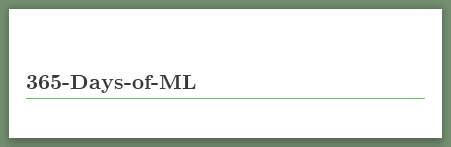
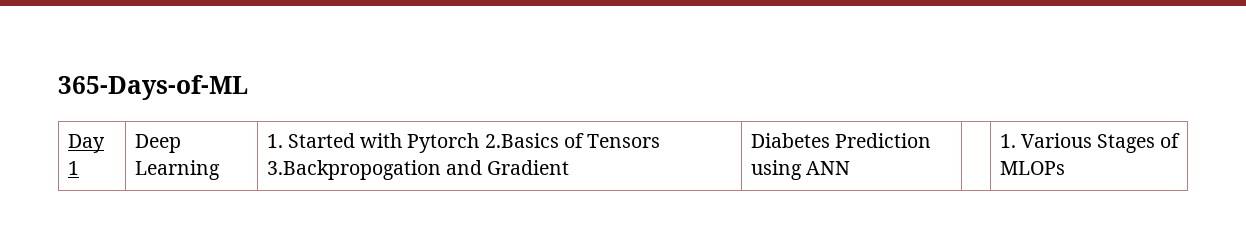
(197, 84) none -> [67,134,105,153] [67,161,79,175] [134,134,181,153] [134,160,220,180] [266,133,661,153] [266,160,570,180] [750,133,931,148] [750,160,850,180] [999,133,1181,153] [999,161,1065,175] // Day 1 | Deep Learning | 1. Started with Pytorch 2.Basics of Tensors 3.Backpropogation and Gradient | Diabetes Prediction using ANN | | 1. Various Stages of MLOPs

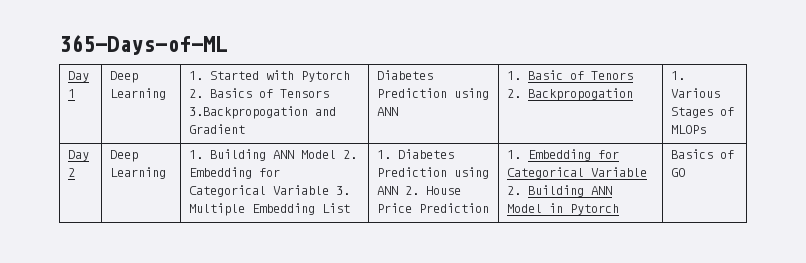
[484,133,559,148] 2.Basics -> [189,88,253,98] 2. Basics
(850, 168) none -> [507,70,634,80] [507,88,634,101] 1. Basic of Tenors 2. Backpropogation
(1065, 168) none -> [68,150,90,161] [68,168,76,177] [110,150,139,162] [110,167,167,179] [189,149,358,161] [189,167,281,179] [189,185,351,197] [189,203,351,216] [377,149,455,159] [377,167,490,179] [377,186,462,195] [377,203,490,213] [507,149,620,161] [507,167,648,179] [507,185,613,197] [507,203,620,215] [671,149,735,159] [671,168,686,177] // Day 2 | Deep Learning | 1. Building ANN Model 2. Embedding for Categorical Variable 3. Multiple Embedding List | 1. Diabetes Prediction using ANN 2. House Price Prediction | 1. Embedding for Categorical Variable 2. Building ANN Model in Pytorch | Basics of GO

